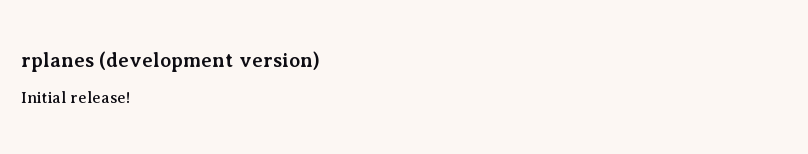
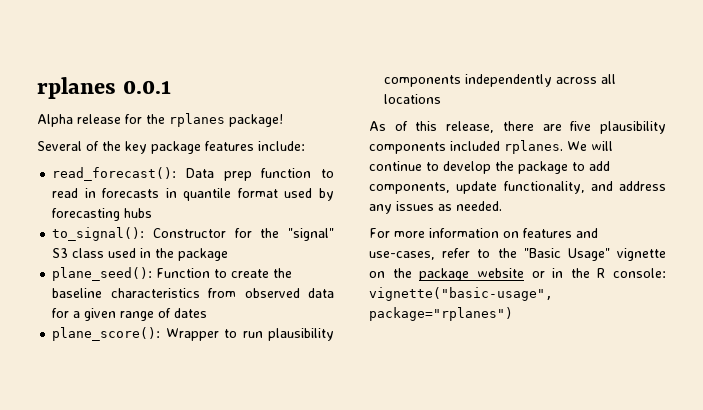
[21,51,320,72] [21,91,131,103] rplanes (development version) // Initial release! -> [37,77,172,99] [37,113,283,127] [37,141,305,154] [52,167,334,181] [52,188,334,201] [52,208,153,221] [52,227,334,241] [52,248,229,261] [52,267,293,281] [52,288,334,298] [52,308,208,321] [52,327,334,341] [384,74,617,87] [384,94,442,104] [369,121,666,134] [369,140,613,154] [369,161,610,174] [369,181,666,194] [369,201,502,214] [369,228,598,238] [369,248,666,261] [369,268,666,281] [369,287,553,301] [369,307,513,321] rplanes 0.0.1 // Alpha release for the rplanes package! // Several of the key package features include: // read_forecast(): Data prep function to read in forecasts in quantile format used by forecasting hubs // to_signal(): Constructor for the "signal" S3 class used in the package // plane_seed(): Function to create the baseline characteristics from observed data for a given range of dates // plane_score(): Wrapper to run plausibility components independently across all locations // As of this release, there are five plausibility components included rplanes. We will continue to develop the package to add components, update functionality, and address any issues as needed. // For more information on features and use-cases, refer to the "Basic Usage" vignette on the package website or in the R console: vignette("basic-usage", package="rplanes")

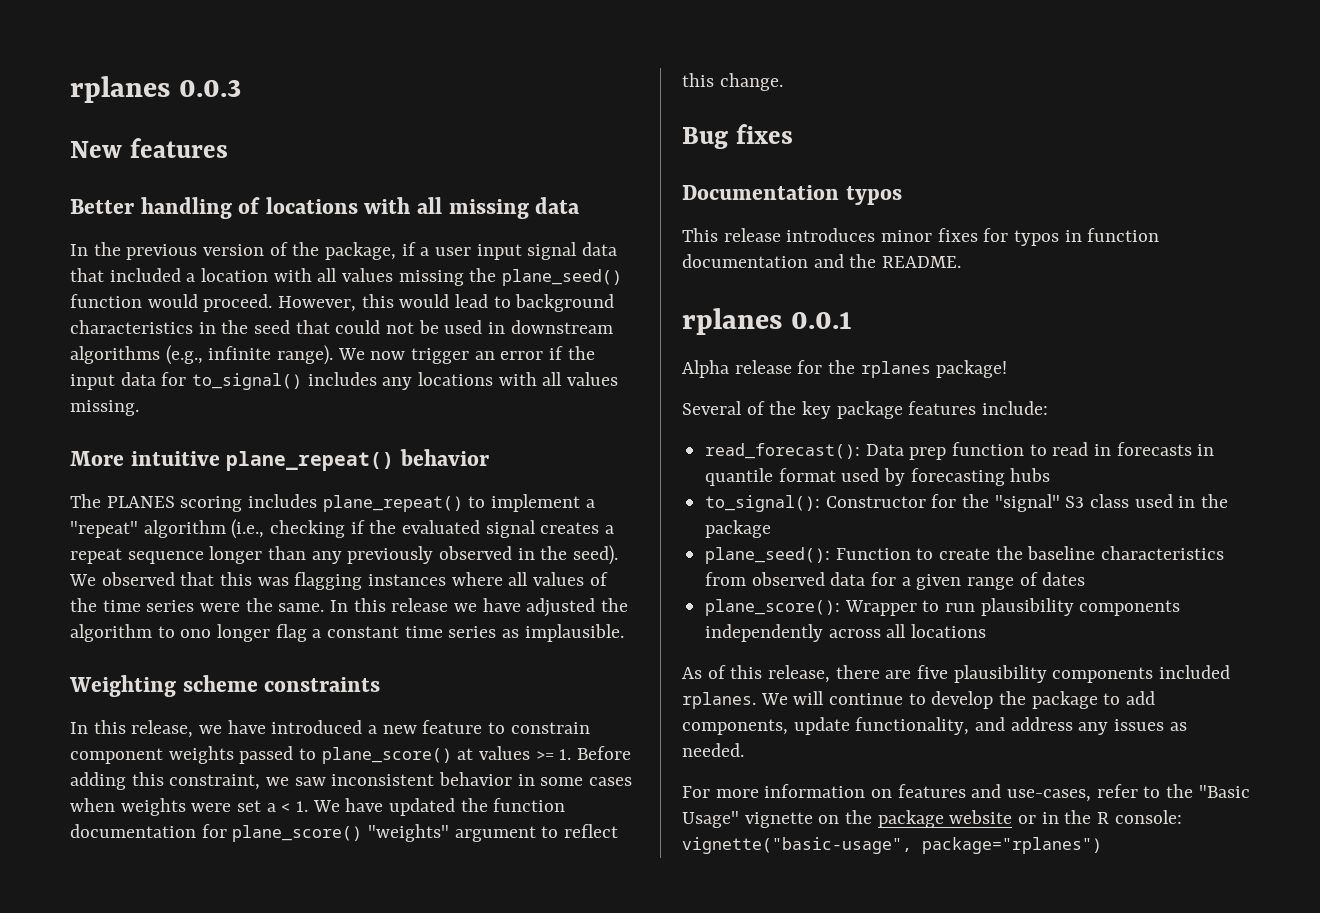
[37,77,116,99] rplanes -> [70,76,241,103] [70,138,228,158] [70,197,581,219] [70,242,618,260] [70,268,623,286] [70,294,615,312] [70,320,613,334] [70,345,595,365] [70,372,619,390] [70,400,139,416] [70,449,489,471] [70,494,595,512] [70,519,615,539] [70,545,619,565] [69,572,608,590] [70,598,629,617] [70,624,624,642] [69,675,381,697] [70,720,590,738] [70,746,632,764] [70,772,633,790] [70,798,566,816] [70,824,619,842] [682,73,783,91] [682,124,793,149] [682,185,902,205] [682,228,1160,246] [682,254,962,268] [682,308,782,335] rplanes 0.0.3 // New features // Better handling of locations with all missing data // In the previous version of the package, if a user input signal data that included a location with all values missing the plane_seed() function would proceed. However, this would lead to background characteristics in the seed that could not be used in downstream algorithms (e.g., infinite range). We now trigger an error if the input data for to_signal() includes any locations with all values missing. // More intuitive plane_repeat() behavior // The PLANES scoring includes plane_repeat() to implement a "repeat" algorithm (i.e., checking if the evaluated signal creates a repeat sequence longer than any previously observed in the seed). We observed that this was flagging instances where all values of the time series were the same. In this release we have adjusted the algorithm to ono longer flag a constant time series as implausible. // Weighting scheme constraints // In this release, we have introduced a new feature to constrain component weights passed to plane_score() at values >= 1. Before adding this constraint, we saw inconsistent behavior in some cases when weights were set a < 1. We have updated the function documentation for plane_score() "weights" argument to reflect this change. // Bug fixes // Documentation typos // This release introduces minor fixes for typos in function documentation and the README. // rplanes

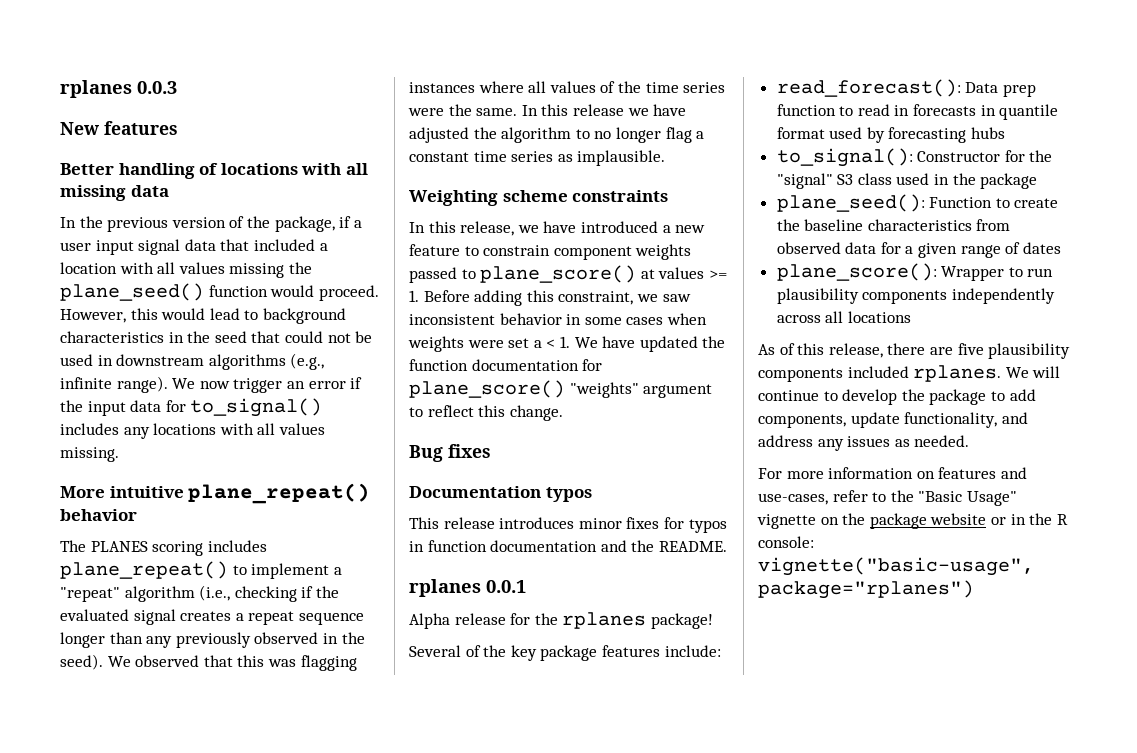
[180,629,212,638] ono -> [594,131,612,139] no

